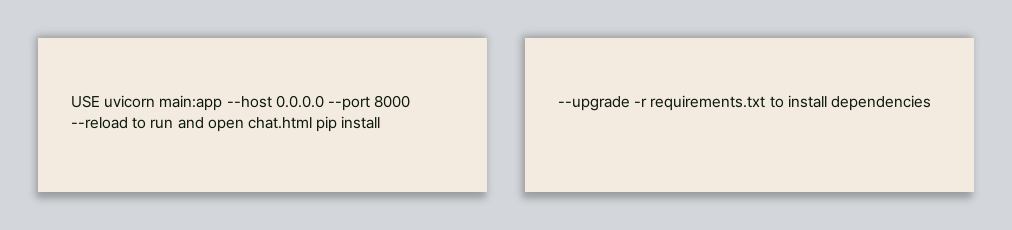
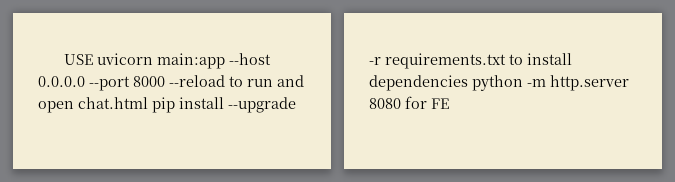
(931, 103) none -> [472,75,629,91] [369,96,449,109] python -m http.server 8080 for FE

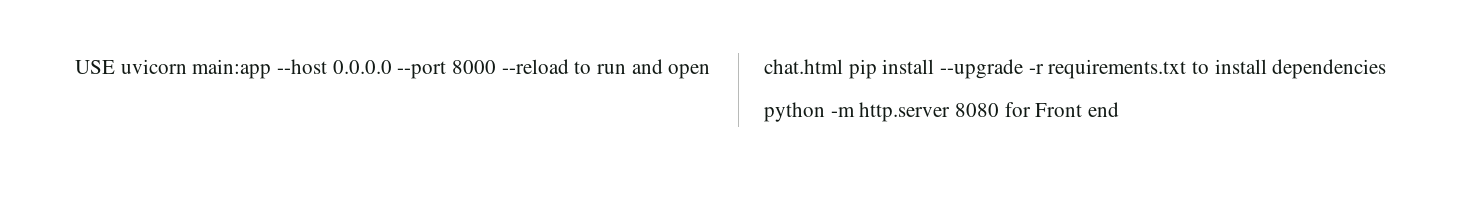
(468, 83) none -> (1387, 69) //
[431,98,449,109] FE -> [1035,102,1120,117] Front end

